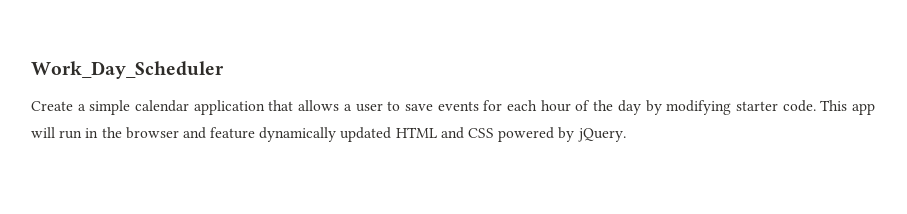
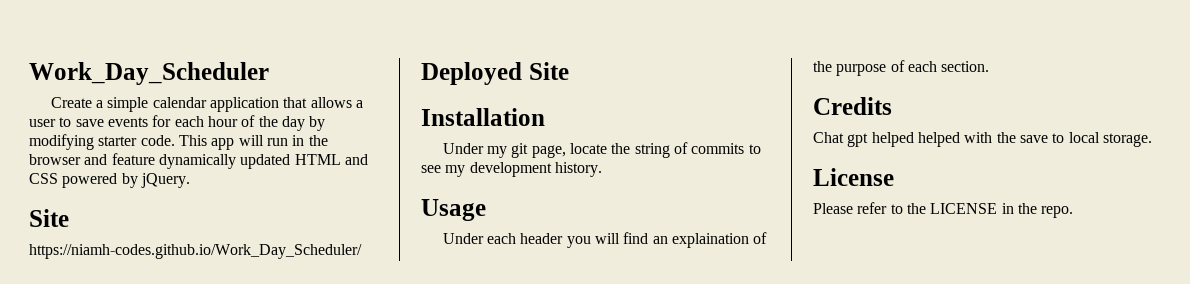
(626, 135) none -> [29,209,69,227] [29,244,362,259] [421,62,569,85] [421,108,545,126] [442,142,761,158] [421,162,602,177] [421,199,486,221] [442,232,768,248] [813,60,990,76] [813,97,892,115] [813,132,1152,147] [813,168,894,186] [813,202,1074,218] // Site // https://niamh-codes.github.io/Work_Day_Scheduler/ // Deployed Site // Installation // Under my git page, locate the string of commits to see my development history. // Usage // Under each header you will find an explaination of the purpose of each section. // Credits // Chat gpt helped helped with the save to local storage. // License // Please refer to the LICENSE in the repo.

